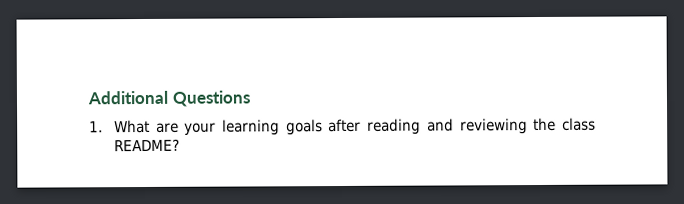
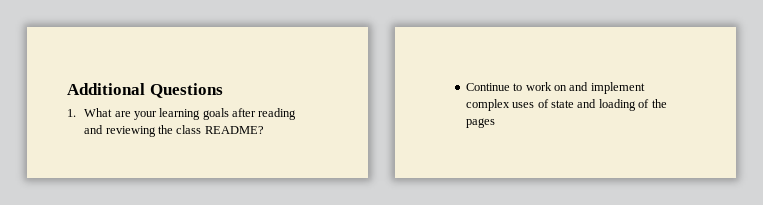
(180, 145) none -> [465,82,645,94] [465,99,667,111] [465,118,495,128] // Continue to work on and implement complex uses of state and loading of the pages

